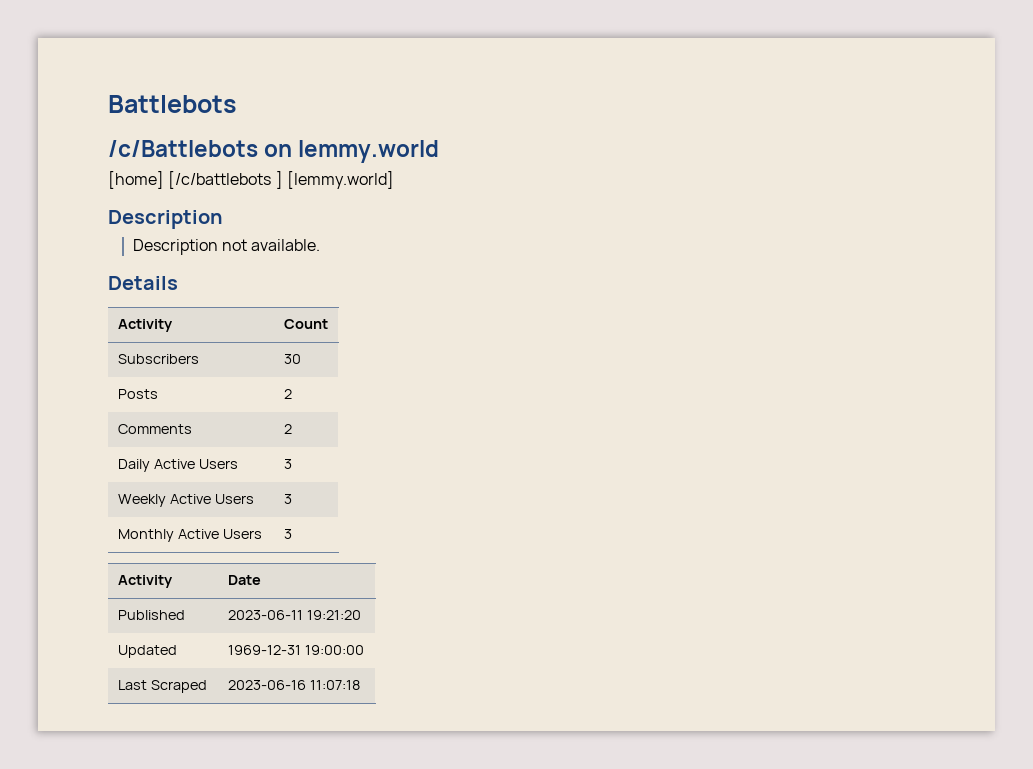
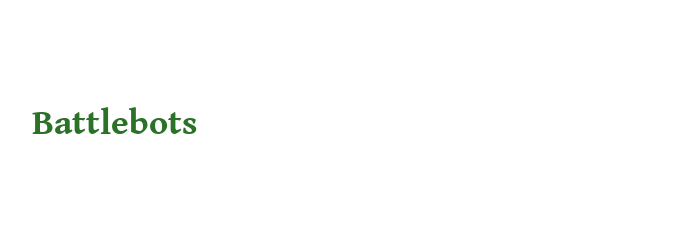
[108,140,440,163] [108,171,394,189] [108,210,223,229] [132,239,321,255] [108,276,178,290] [117,319,173,332] [283,319,328,329] [117,354,199,364] [283,354,301,364] [117,389,158,399] [283,389,292,399] [117,424,192,434] [283,424,292,434] [117,459,238,472] [283,459,292,469] [117,494,254,507] [283,494,292,504] [117,529,262,542] [283,529,292,539] [117,575,173,588] [227,575,261,585] [117,610,185,620] [227,610,361,620] [117,645,177,658] [227,645,364,655] [117,680,207,693] [227,680,360,690] // /c/Battlebots on lemmy.world // [home] [/c/battlebots ] [lemmy.world] // Description // Description not available. // Details // Activity | Count // Subscribers | 30 // Posts | 2 // Comments | 2 // Daily Active Users | 3 // Weekly Active Users | 3 // Monthly Active Users | 3 // Activity | Date // Published | 2023-06-11 19:21:20 // Updated | 1969-12-31 19:00:00 // Last Scraped | 2023-06-16 11:07:18 -> (197, 120) none

